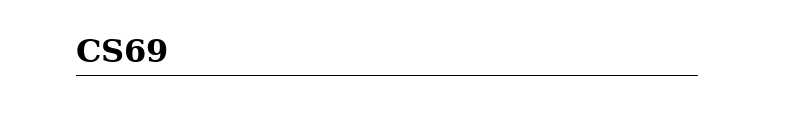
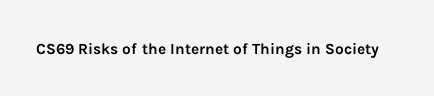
(168, 50) none -> [78,42,380,58] Risks of the Internet of Things in Society

